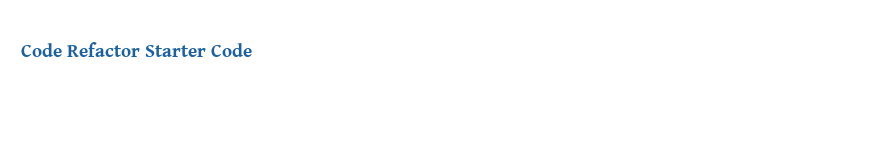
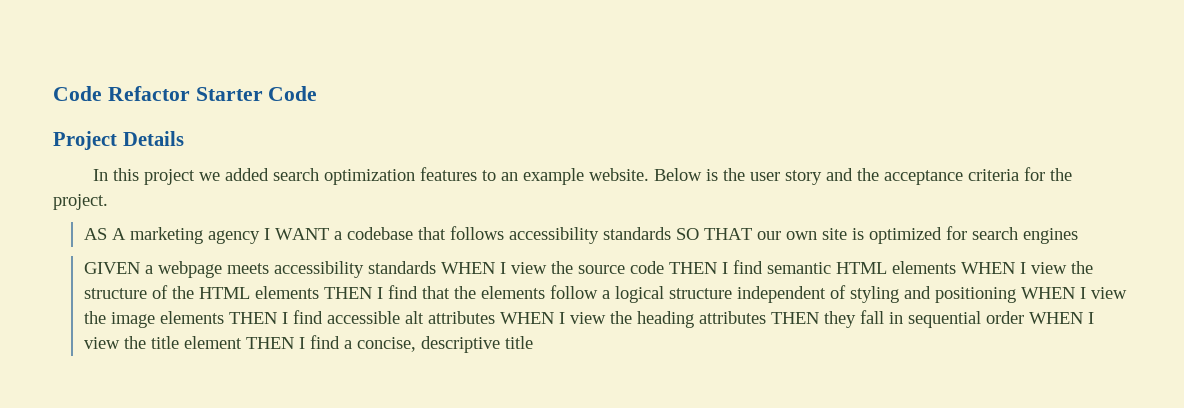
(253, 50) none -> [53,131,184,150] [93,167,1073,185] [53,194,108,210] [83,226,1078,244] [83,260,1093,278] [83,285,1127,303] [83,310,1094,328] [83,335,533,353] // Project Details // In this project we added search optimization features to an example website. Below is the user story and the acceptance criteria for the project. // AS A marketing agency I WANT a codebase that follows accessibility standards SO THAT our own site is optimized for search engines // GIVEN a webpage meets accessibility standards WHEN I view the source code THEN I find semantic HTML elements WHEN I view the structure of the HTML elements THEN I find that the elements follow a logical structure independent of styling and positioning WHEN I view the image elements THEN I find accessible alt attributes WHEN I view the heading attributes THEN they fall in sequential order WHEN I view the title element THEN I find a concise, descriptive title

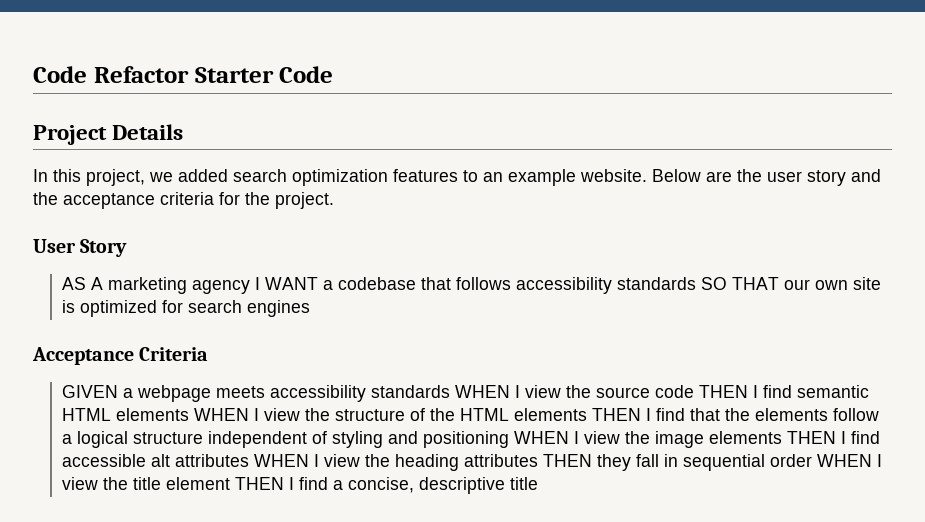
[144,169,196,185] project -> [86,169,145,186] project,
[706,169,719,181] is -> [706,171,732,182] are
(108, 202) none -> [33,239,128,257] // User Story
(1078, 236) none -> [32,347,209,365] // Acceptance Criteria

